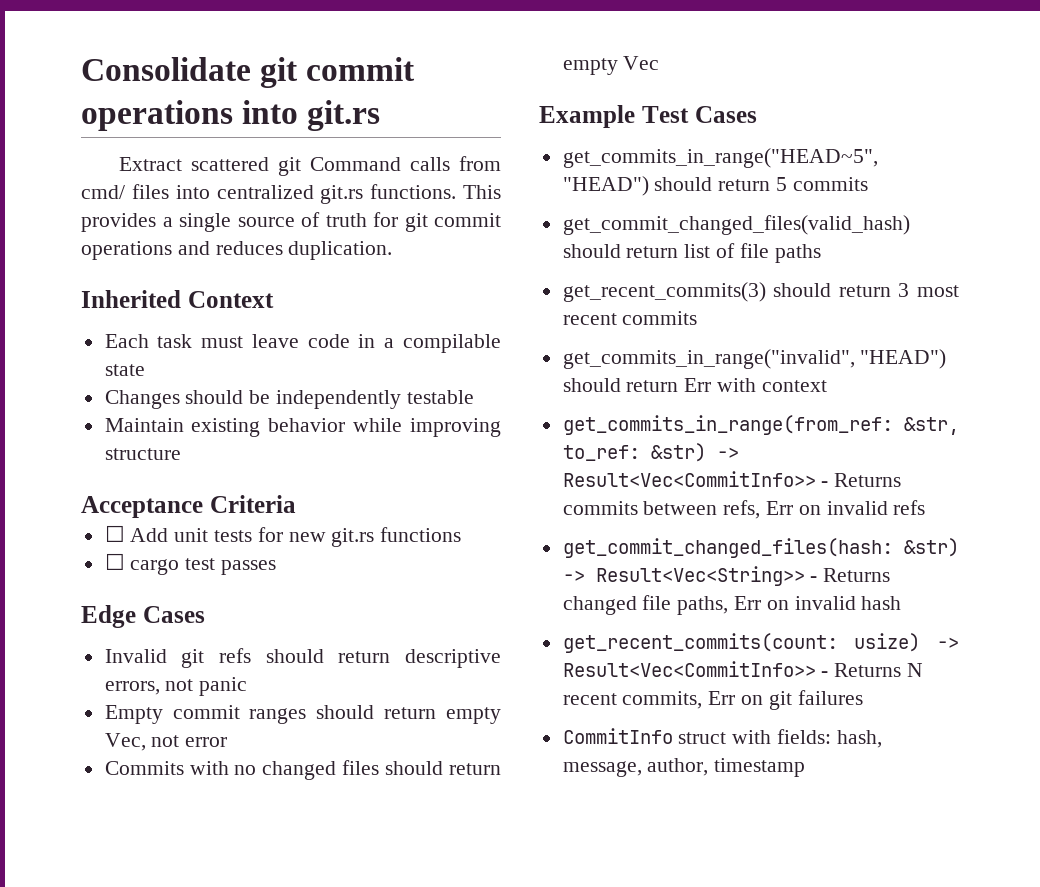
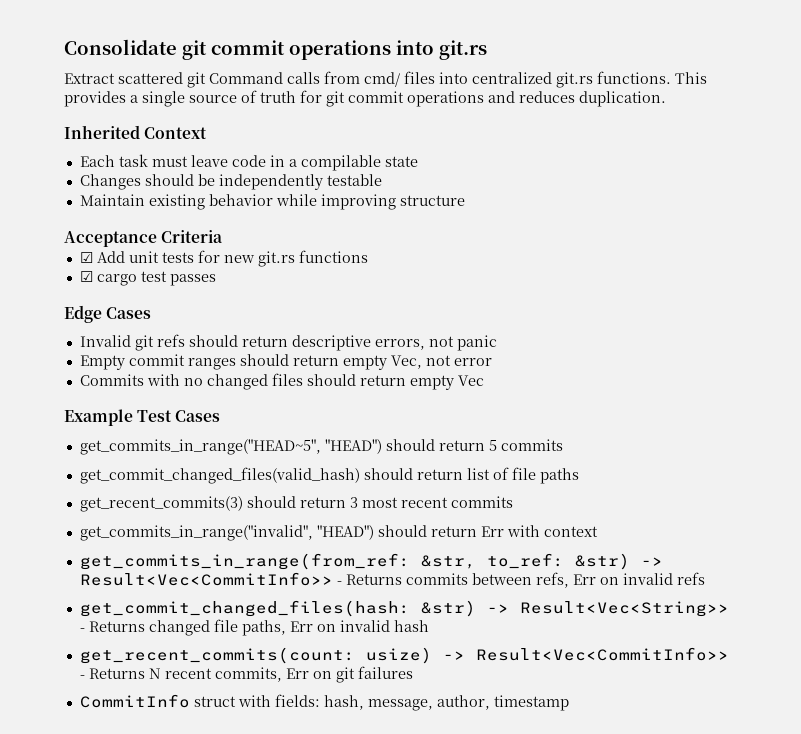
[104,525,125,542] ☐ -> [79,252,93,263] ☑
[104,553,125,570] ☐ -> [79,271,93,282] ☑

